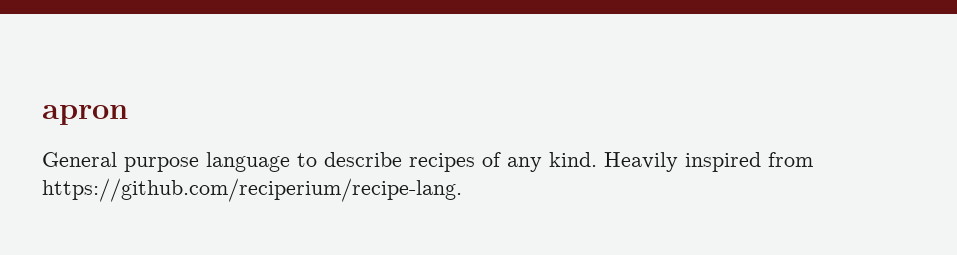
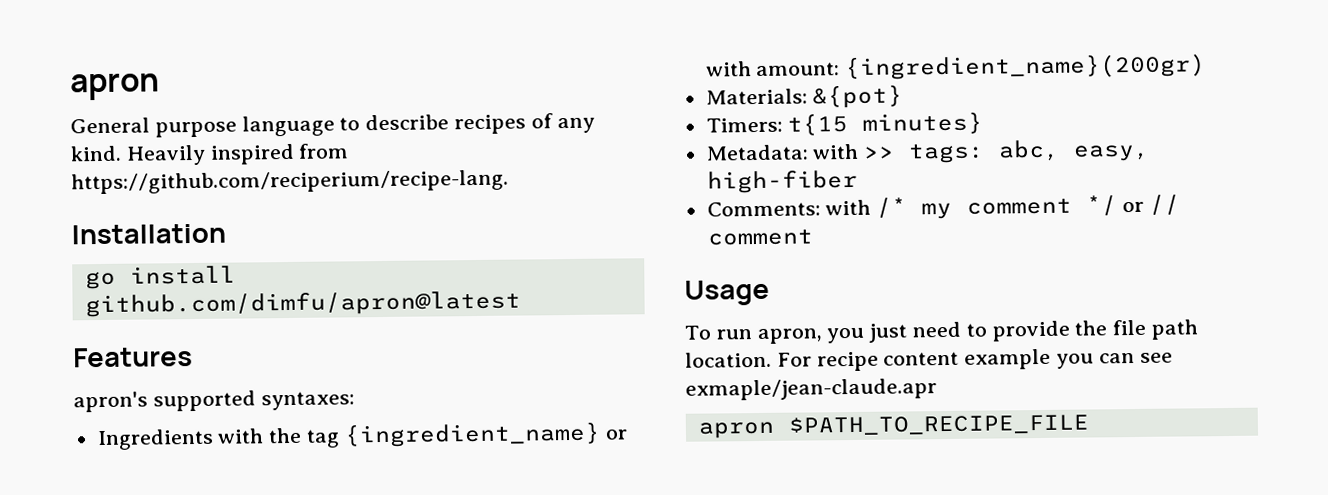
(462, 190) none -> [71,223,226,245] [84,265,236,290] [84,290,521,318] [73,347,193,368] [73,390,355,413] [96,421,628,451] [705,53,1207,81] [705,84,904,109] [705,111,984,136] [705,139,1151,164] [706,169,858,194] [706,194,1180,220] [706,229,813,246] [684,279,770,306] [684,319,1200,345] [685,348,1173,372] [685,378,937,401] [697,414,1089,439] // Installation // go install github.com/dimfu/apron@latest // Features // apron's supported syntaxes: // Ingredients with the tag {ingredient_name} or with amount: {ingredient_name}(200gr) // Materials: &{pot} // Timers: t{15 minutes} // Metadata: with >> tags: abc, easy, high-fiber // Comments: with /* my comment */ or // comment // Usage // To run apron, you just need to provide the file path location. For recipe content example you can see exmaple/jean-claude.apr // apron $PATH_TO_RECIPE_FILE

